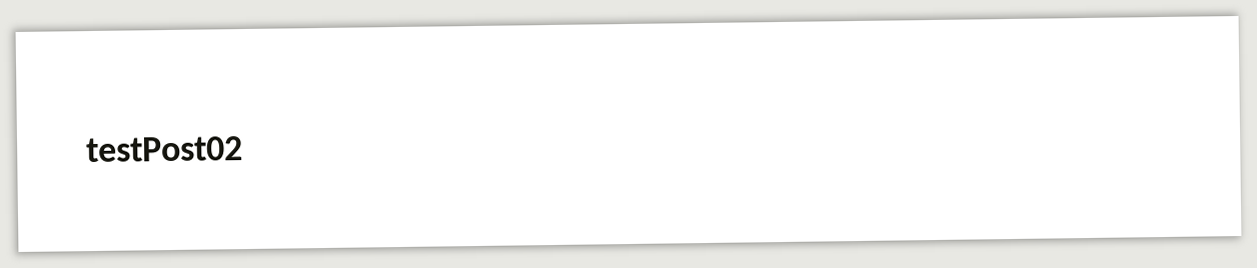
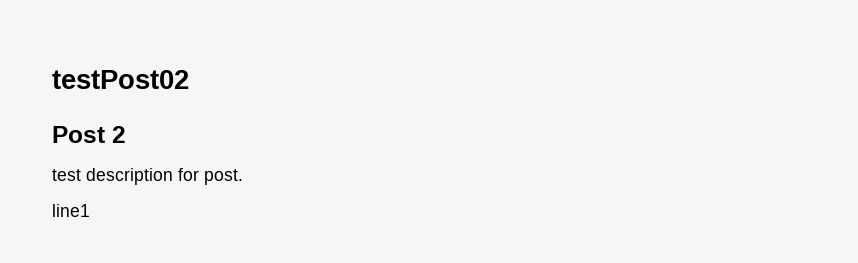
(243, 149) none -> [52,126,126,143] [52,168,243,185] [52,204,90,217] // Post 2 // test description for post. // line1

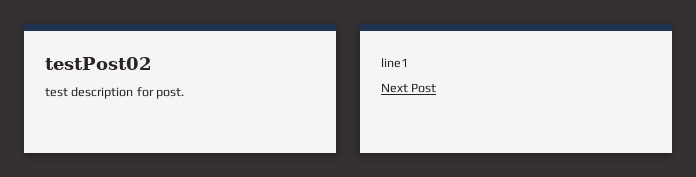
[52,126,126,143] // Post 2 -> (152, 63) none
(90, 210) none -> [381,83,437,93] // Next Post

